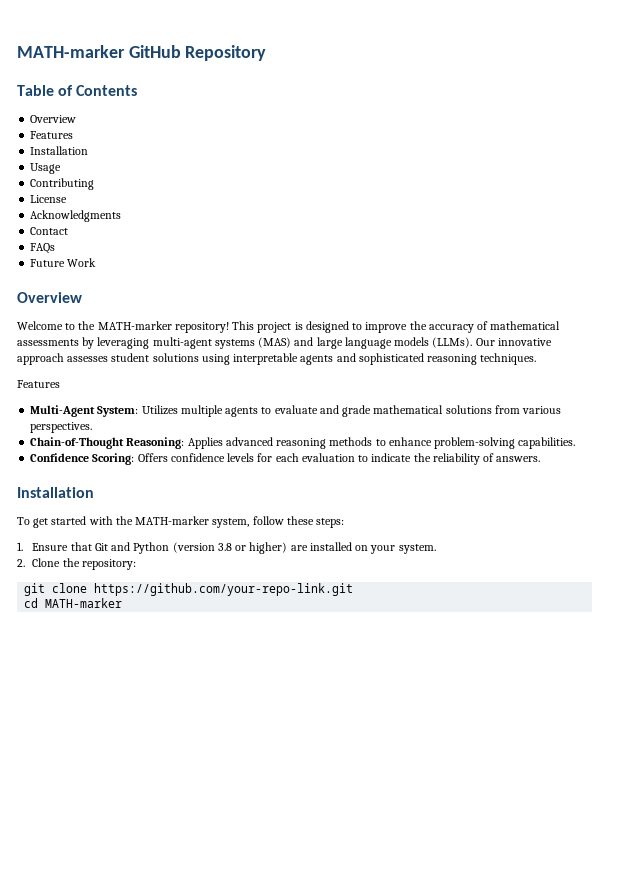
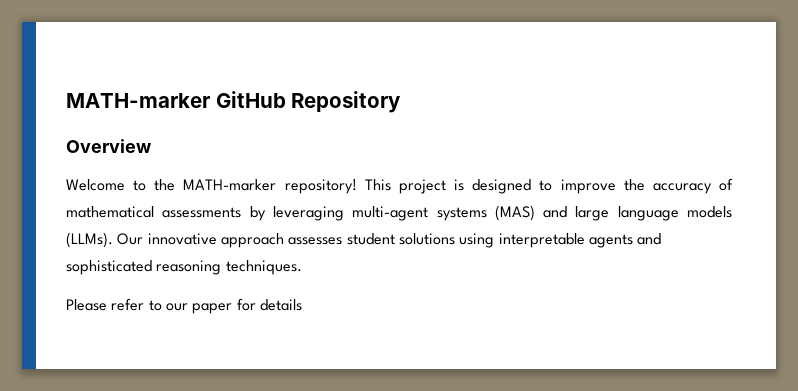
[17,85,138,96] [30,115,77,123] [30,131,74,139] [30,146,89,155] [30,163,62,174] [30,178,95,190] [30,195,68,203] [30,210,122,222] [30,227,69,235] [30,243,56,254] [30,258,97,267] // Table of Contents // Overview // Features // Installation // Usage // Contributing // License // Acknowledgments // Contact // FAQs // Future Work -> (402, 102) none
[17,380,60,388] [30,405,562,417] [30,422,93,433] [30,437,576,449] [30,453,541,465] [17,487,94,498] [17,516,345,528] [17,542,436,554] [17,558,136,570] [24,583,354,596] [24,598,123,608] Features // Multi-Agent System: Utilizes multiple agents to evaluate and grade mathematical solutions from various perspectives. // Chain-of-Thought Reasoning: Applies advanced reasoning methods to enhance problem-solving capabilities. // Confidence Scoring: Offers confidence levels for each evaluation to indicate the reliability of answers. // Installation // To get started with the MATH-marker system, follow these steps: // 1. Ensure that Git and Python (version 3.8 or higher) are installed on your system. // 2. Clone the repository: // git clone https://github.com/your-repo-link.git // cd MATH-marker -> [66,298,302,314] Please refer to our paper for details

